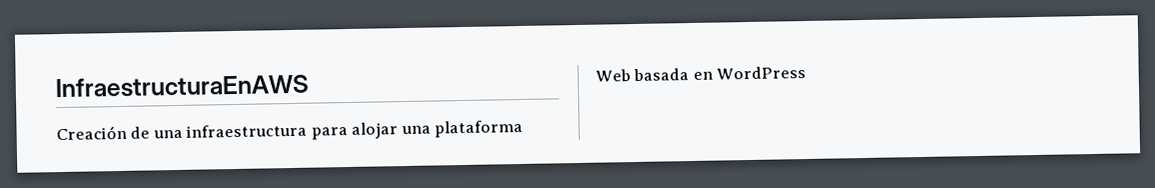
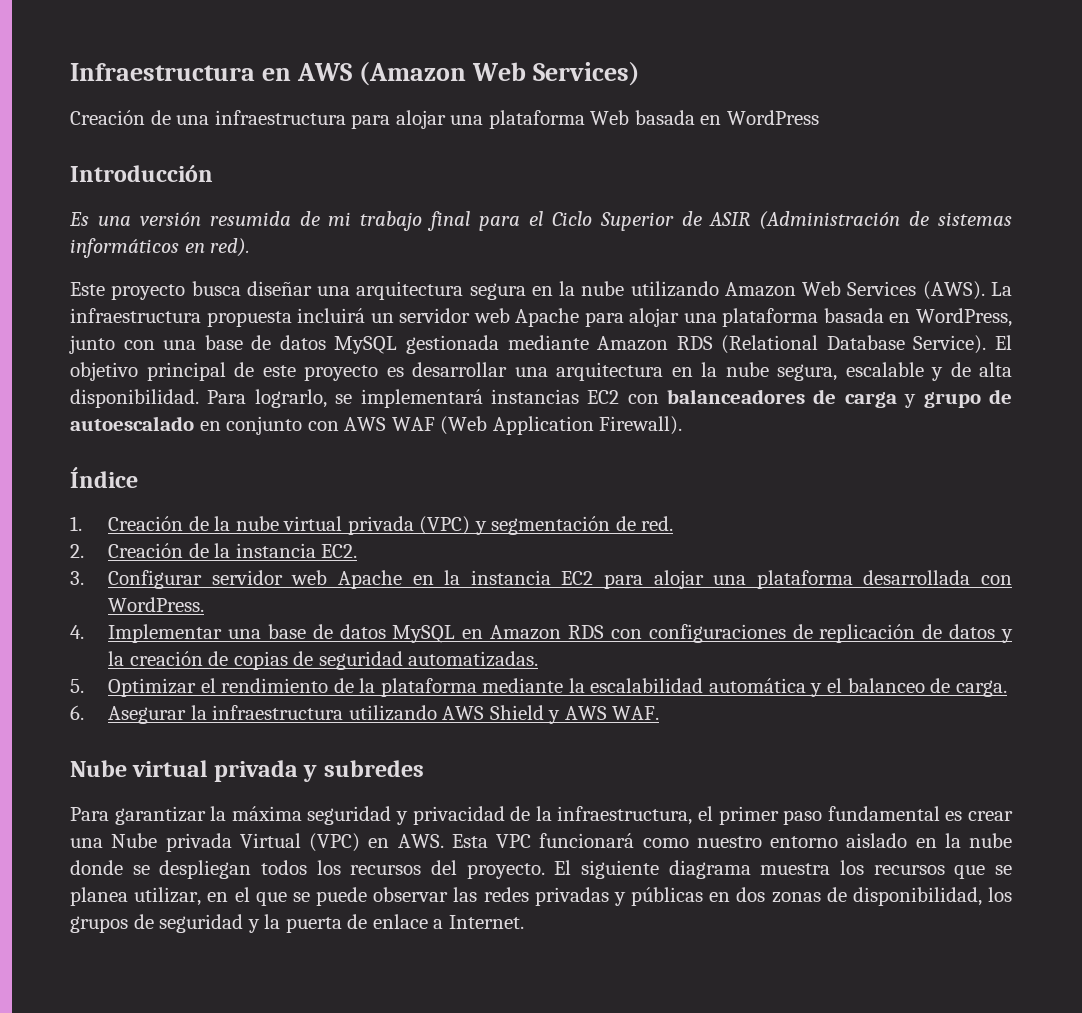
[55,74,309,99] InfraestructuraEnAWS -> [70,62,641,86] Infraestructura en AWS (Amazon Web Services)
(807, 72) none -> [70,165,213,182] [69,211,1012,231] [70,238,251,258] [70,281,1012,300] [70,308,1013,327] [69,335,1012,354] [70,362,1012,381] [70,389,1012,408] [70,416,683,435] [70,467,138,488] [70,516,674,535] [70,543,358,558] [70,570,1013,589] [108,597,205,612] [70,624,1013,643] [108,651,539,670] [70,678,1007,697] [70,705,660,724] [70,760,424,782] [70,806,1014,825] [70,833,1012,852] [70,860,1012,879] [70,887,1012,906] [70,914,524,933] // Introducción // Es una versión resumida de mi trabajo final para el Ciclo Superior de ASIR (Administración de sistemas informáticos en red). // Este proyecto busca diseñar una arquitectura segura en la nube utilizando Amazon Web Services (AWS). La infraestructura propuesta incluirá un servidor web Apache para alojar una plataforma basada en WordPress, junto con una base de datos MySQL gestionada mediante Amazon RDS (Relational Database Service). El objetivo principal de este proyecto es desarrollar una arquitectura en la nube segura, escalable y de alta disponibilidad. Para lograrlo, se implementará instancias EC2 con balanceadores de carga y grupo de autoescalado en conjunto con AWS WAF (Web Application Firewall). // Índice // 1. Creación de la nube virtual privada (VPC) y segmentación de red. // 2. Creación de la instancia EC2. // 3. Configurar servidor web Apache en la instancia EC2 para alojar una plataforma desarrollada con WordPress. // 4. Implementar una base de datos MySQL en Amazon RDS con configuraciones de replicación de datos y la creación de copias de seguridad automatizadas. // 5. Optimizar el rendimiento de la plataforma mediante la escalabilidad automática y el balanceo de carga. // 6. Asegurar la infraestructura utilizando AWS Shield y AWS WAF. // Nube virtual privada y subredes // Para garantizar la máxima seguridad y privacidad de la infraestructura, el primer paso fundamental es crear una Nube privada Virtual (VPC) en AWS. Esta VPC funcionará como nuestro entorno aislado en la nube donde se despliegan todos los recursos del proyecto. El siguiente diagrama muestra los recursos que se planea utilizar, en el que se puede observar las redes privadas y públicas en dos zonas de disponibilidad, los grupos de seguridad y la puerta de enlace a Internet.

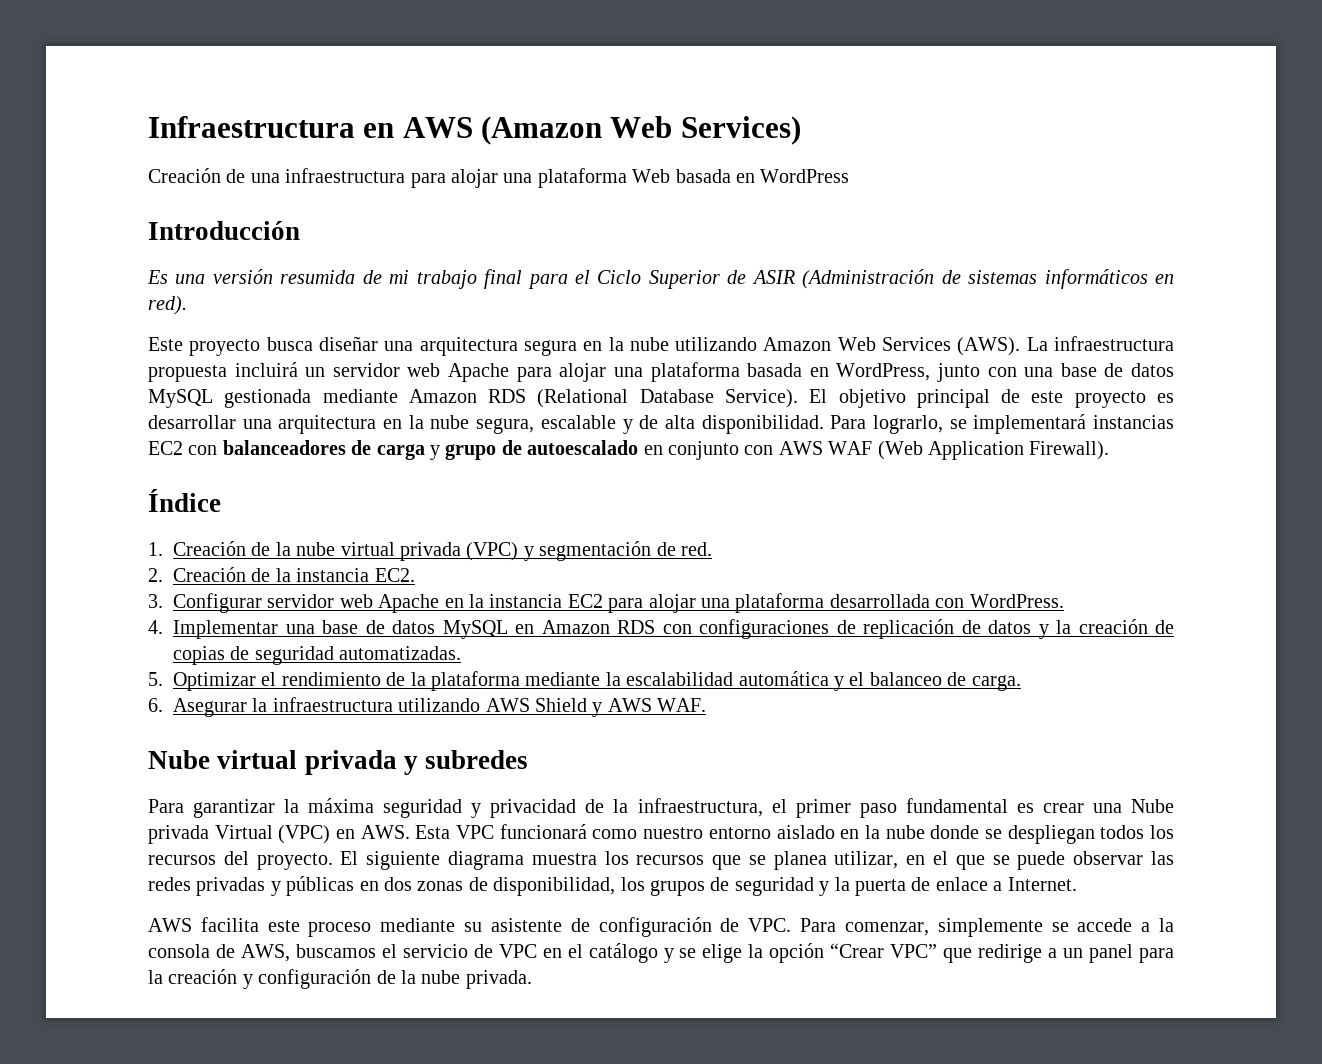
(524, 922) none -> [148,917,1175,937] [148,943,1174,963] [148,969,532,989] // AWS facilita este proceso mediante su asistente de configuración de VPC. Para comenzar, simplemente se accede a la consola de AWS, buscamos el servicio de VPC en el catálogo y se elige la opción “Crear VPC” que redirige a un panel para la creación y configuración de la nube privada.

